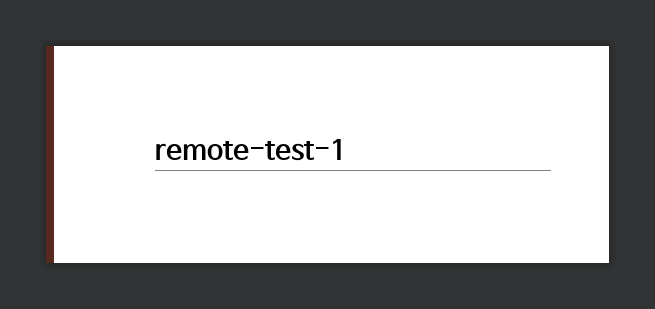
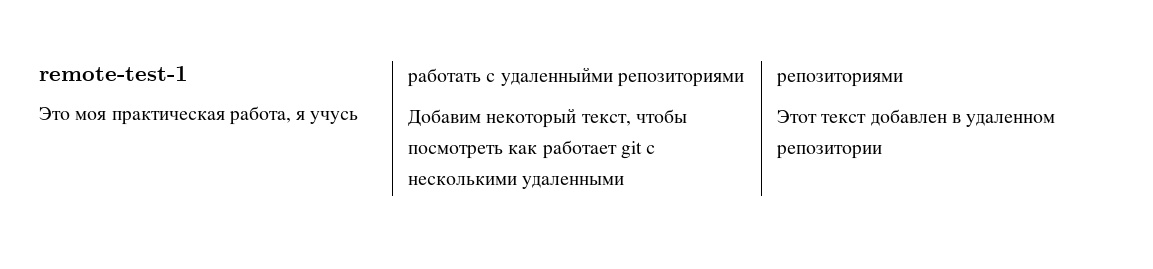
(346, 150) none -> [39,106,359,125] [407,67,744,87] [408,108,687,128] [408,140,656,159] [408,176,625,189] [776,73,903,87] [777,109,1056,127] [776,145,882,159] // Это моя практическая работа, я учусь работать с удаленныйми репозиториями // Добавим некоторый текст, чтобы посмотреть как работает git с несколькими удаленными репозиториями // Этот текст добавлен в удаленном репозитории

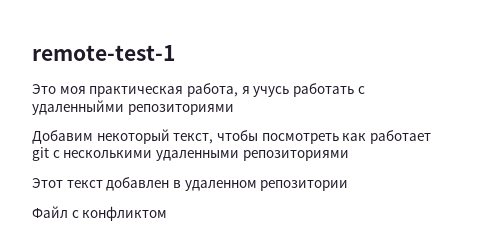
(882, 152) none -> [32,206,168,221] // Файл с конфликтом

